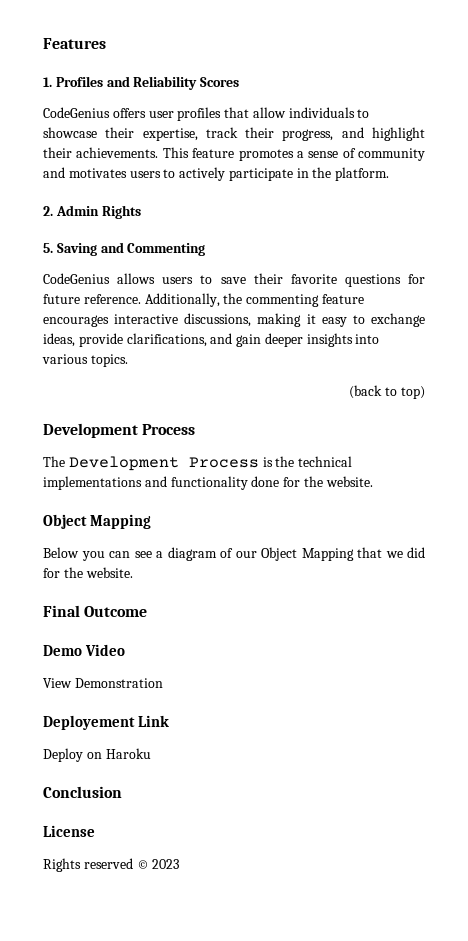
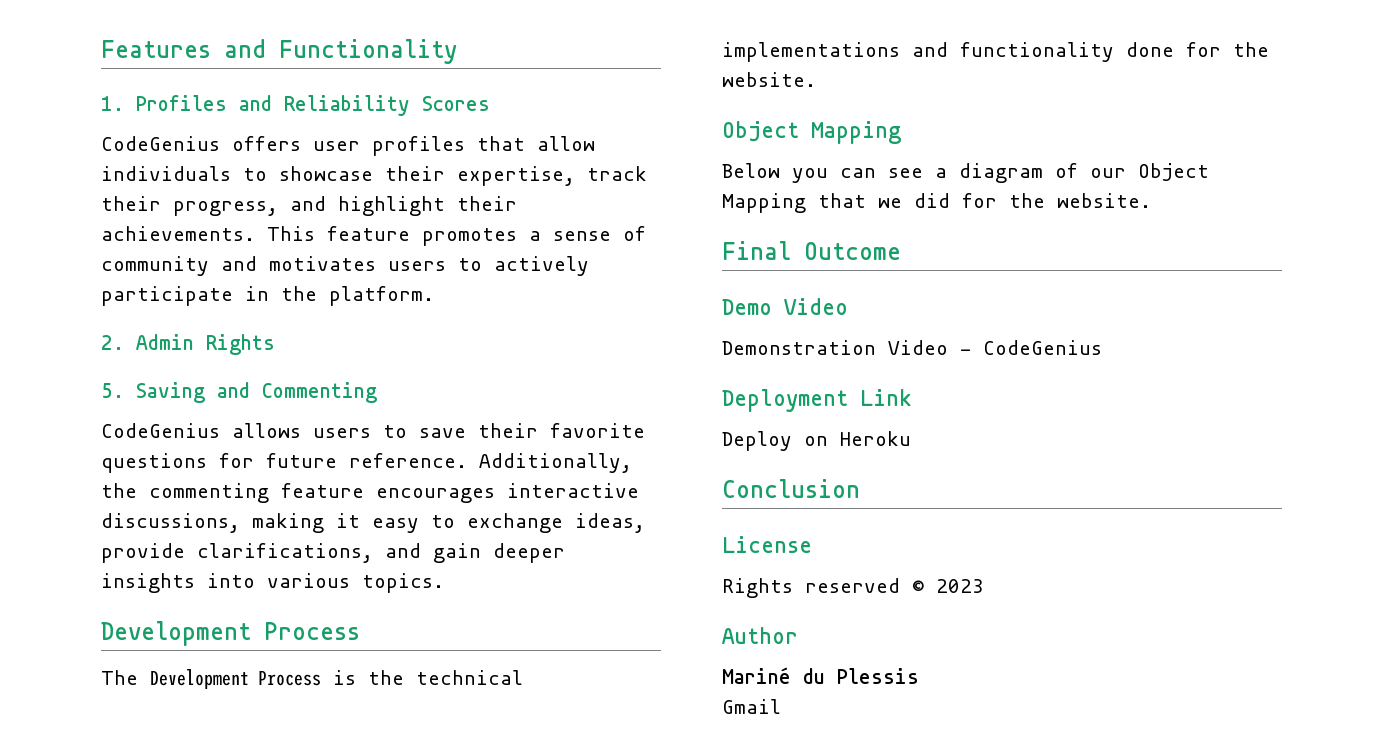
(106, 43) none -> [224,39,457,64] and Functionality
[349,385,425,399] // (back to top) -> (444, 583) none
[43,678,72,688] View -> (848, 306) none
[43,715,135,730] // Deployement -> [888,340,1102,355] [722,389,848,412] Video - CodeGenius // Deployment
[105,748,151,759] Haroku -> [840,431,911,446] Heroku
(180, 864) none -> [722,627,798,644] [722,667,919,684] [722,699,781,714] // Author // Mariné du Plessis // Gmail

